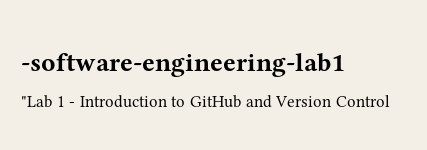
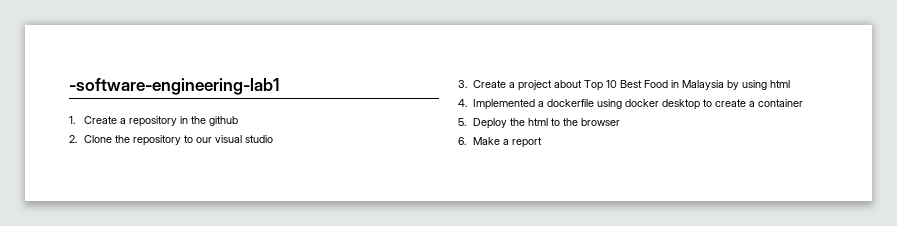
[21,95,390,108] "Lab 1 - Introduction to GitHub and Version Control -> [69,116,238,127] [69,135,273,146] [458,80,790,91] [458,99,803,110] [458,118,620,129] [458,137,542,148] 1. Create a repository in the github // 2. Clone the repository to our visual studio // 3. Create a project about Top 10 Best Food in Malaysia by using html // 4. Implemented a dockerfile using docker desktop to create a container // 5. Deploy the html to the browser // 6. Make a report

